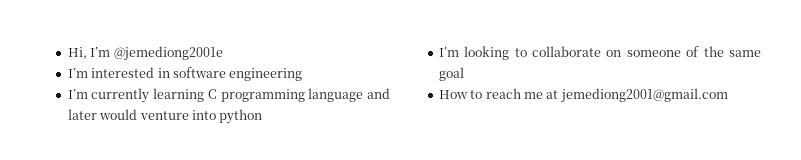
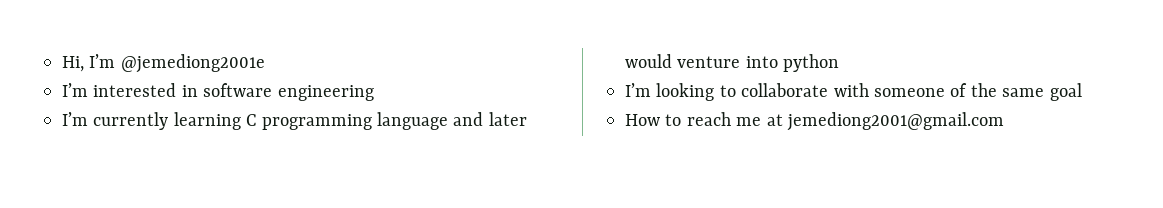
[606,50,622,57] on -> [833,83,869,97] with

